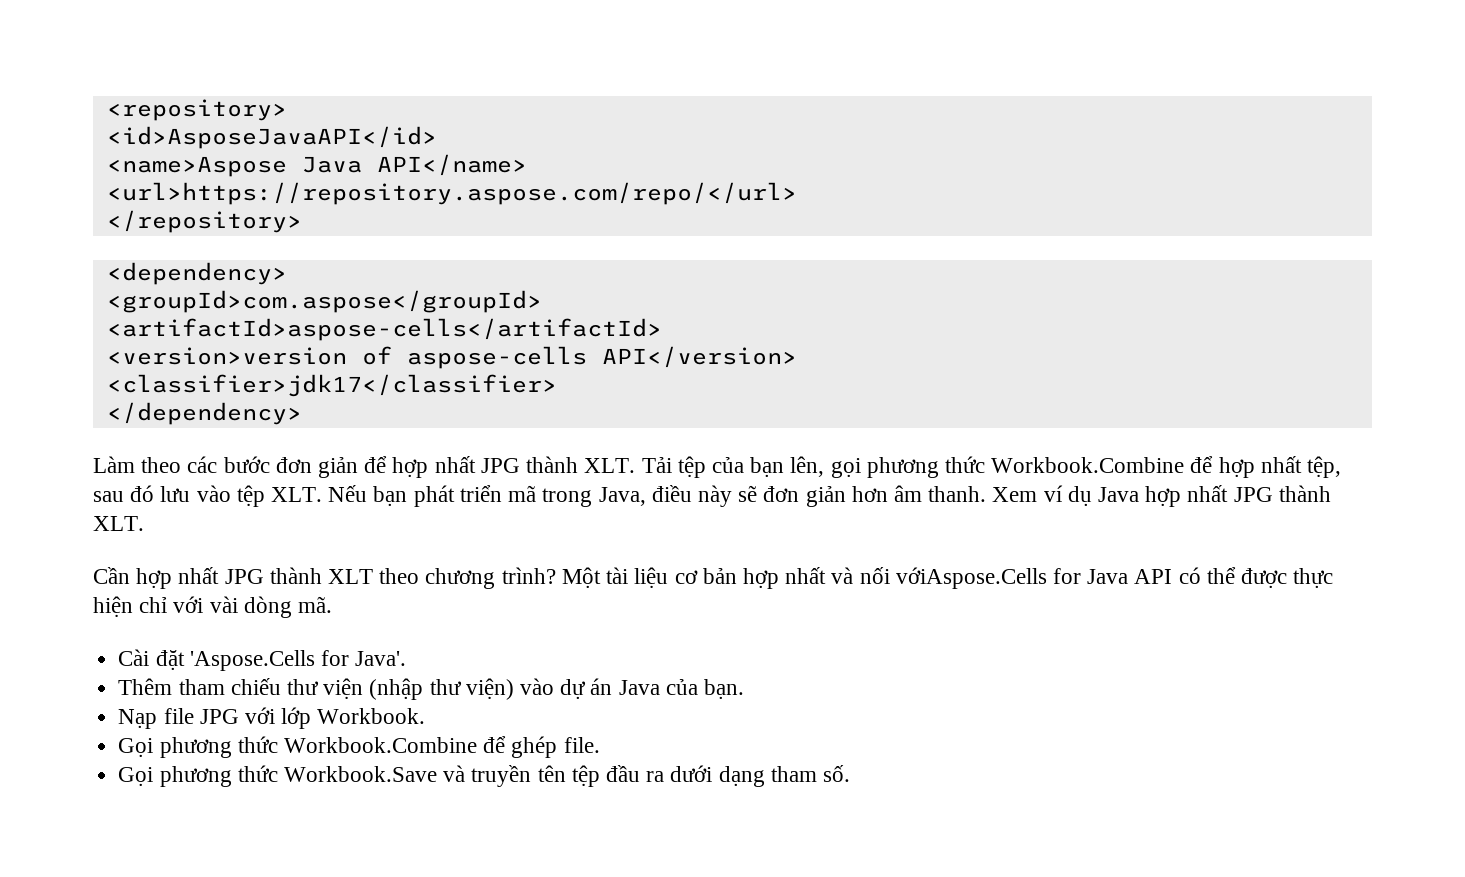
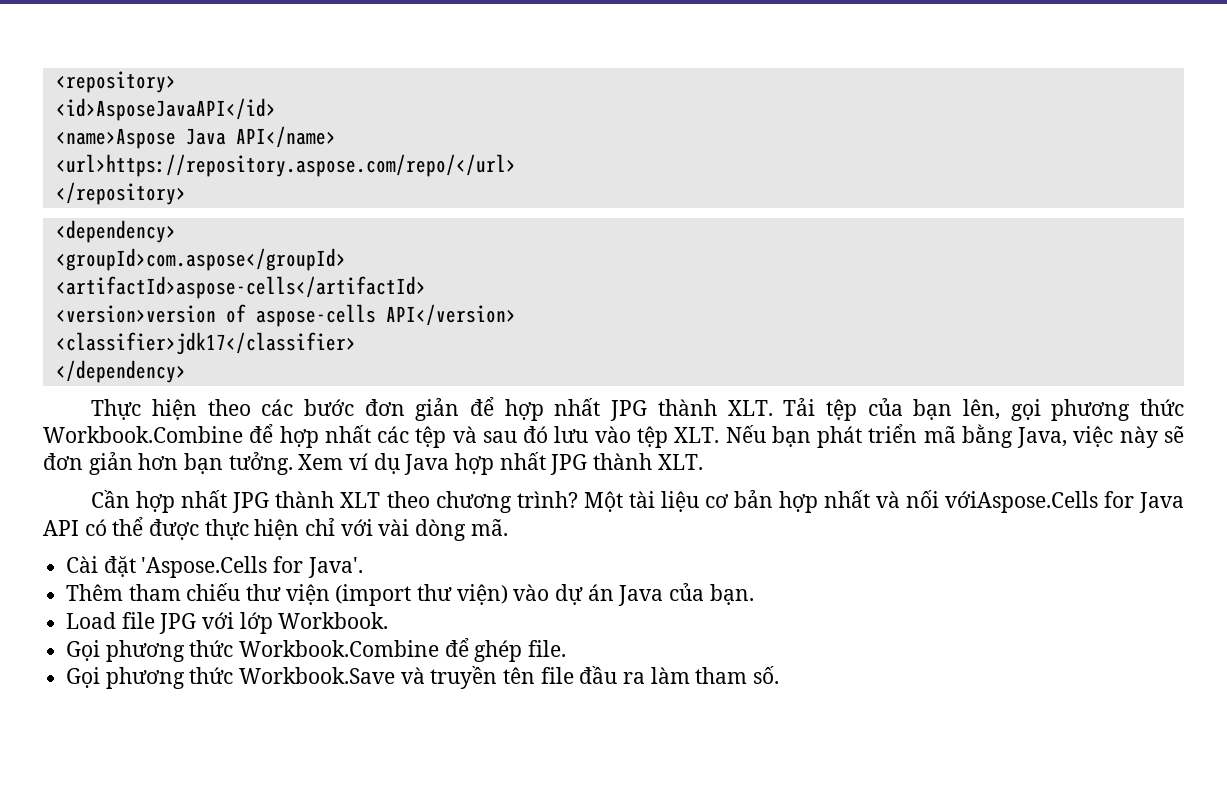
[93,456,135,473] Làm -> [91,399,197,420] Thực hiện
[1307,456,1342,478] tệp, -> [377,426,477,448] các tệp và
[542,485,692,507] trong Java, điều -> [961,424,1114,448] bằng Java, việc
[893,485,987,502] âm thanh. -> [184,452,293,475] bạn tưởng.
[369,678,424,700] (nhập -> [335,584,412,606] (import
[118,709,158,729] Nạp -> [66,612,117,629] Load
[571,765,600,787] tệp -> [540,667,574,684] file
[670,765,765,787] dưới dạng -> [650,667,690,684] làm

